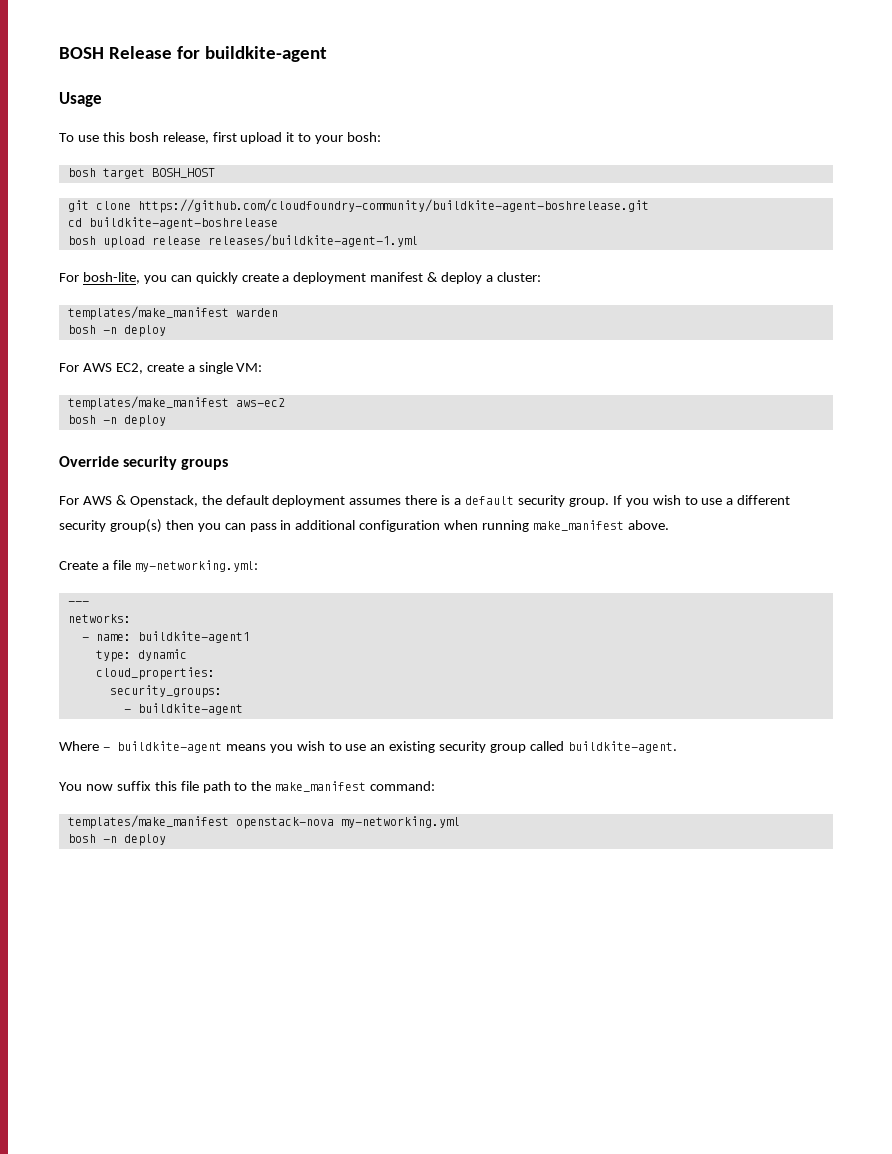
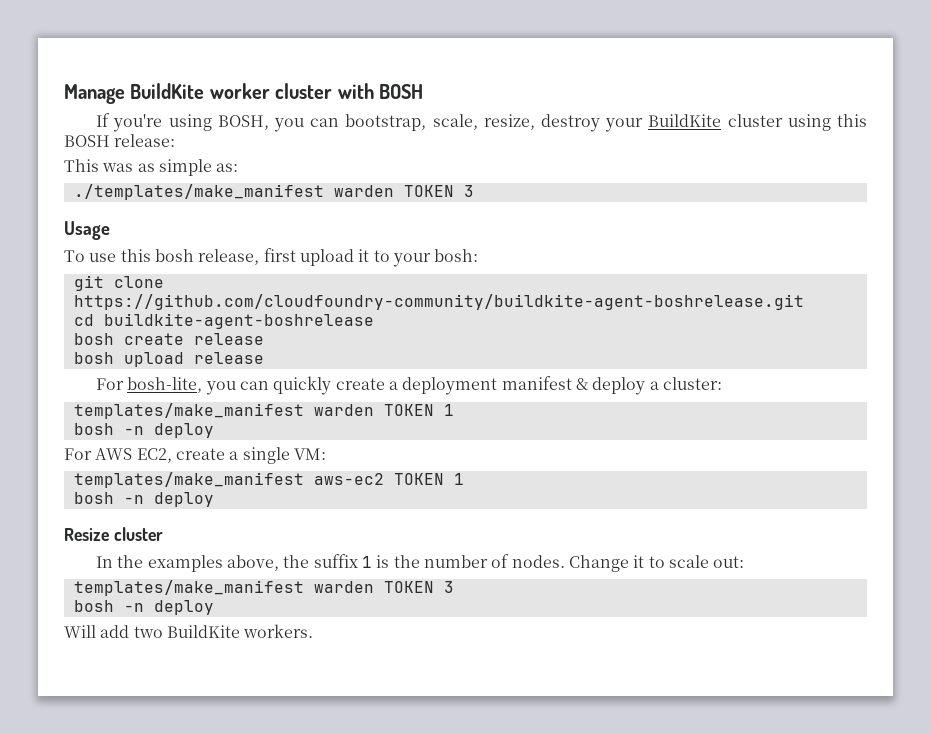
[59,46,327,62] BOSH Release for buildkite-agent -> [64,83,423,104] [96,113,867,132] [64,134,176,147] [64,159,239,176] [73,184,474,200] Manage BuildKite worker cluster with BOSH // If you're using BOSH, you can bootstrap, scale, resize, destroy your BuildKite cluster using this BOSH release: // This was as simple as: // ./templates/make_manifest warden TOKEN 3
[67,168,215,179] // bosh target BOSH_HOST -> (479, 255) none
(278, 223) none -> [73,333,264,345] // bosh create release
[207,234,418,247] releases/buildkite-agent-1.yml -> (264, 358) none
(278, 312) none -> [383,404,454,416] TOKEN 1
[67,415,166,427] [59,456,229,470] [59,495,791,507] [59,519,669,533] [59,560,258,572] [67,601,89,605] [67,614,131,623] [81,631,250,643] [95,649,187,662] [95,667,215,680] [109,685,222,698] [123,703,243,715] [59,741,677,753] [59,781,436,793] [67,815,460,829] [67,834,166,846] // bosh -n deploy // Override security groups // For AWS & Openstack, the default deployment assumes there is a default security group. If you wish to use a different security group(s) then you can pass in additional configuration when running make_manifest above. // Create a file my-networking.yml: // --- // networks: // - name: buildkite-agent1 // type: dynamic // cloud_properties: // security_groups: // - buildkite-agent // Where - buildkite-agent means you wish to use an existing security group called buildkite-agent. // You now suffix this file path to the make_manifest command: // templates/make_manifest openstack-nova my-networking.yml // bosh -n deploy -> [393,473,464,485] [73,492,214,507] [64,527,163,541] [96,554,745,572] [73,580,454,596] [73,600,214,615] [64,624,314,638] TOKEN 1 // bosh -n deploy // Resize cluster // In the examples above, the suffix 1 is the number of nodes. Change it to scale out: // templates/make_manifest warden TOKEN 3 // bosh -n deploy // Will add two BuildKite workers.

